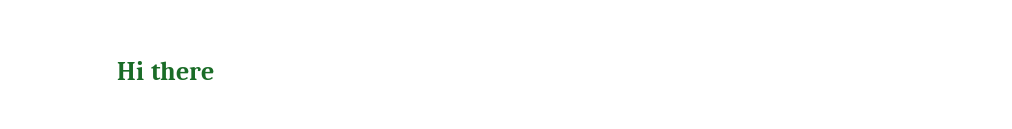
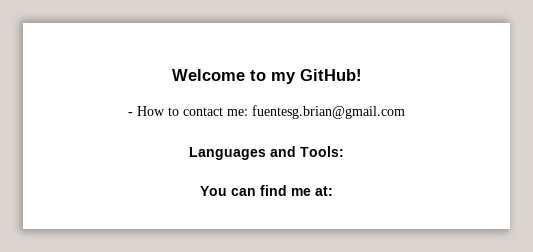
[117,61,214,80] Hi there -> [171,69,362,84] [128,105,405,119] [189,146,344,160] [200,185,333,196] Welcome to my GitHub! // - How to contact me: fuentesg.brian@gmail.com // Languages and Tools: // You can find me at:

